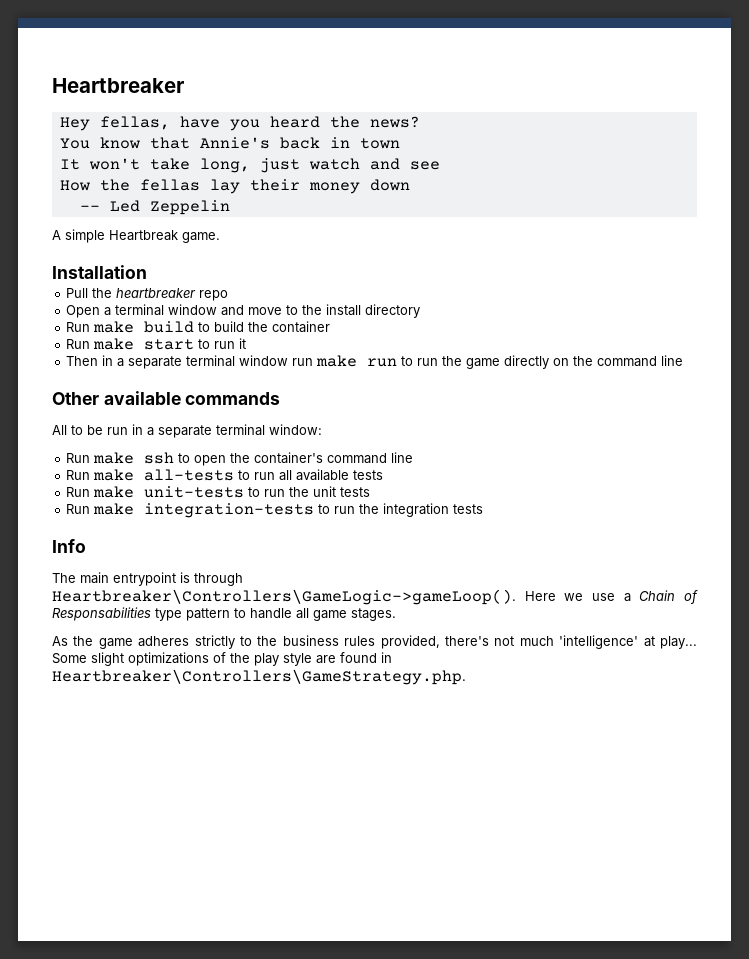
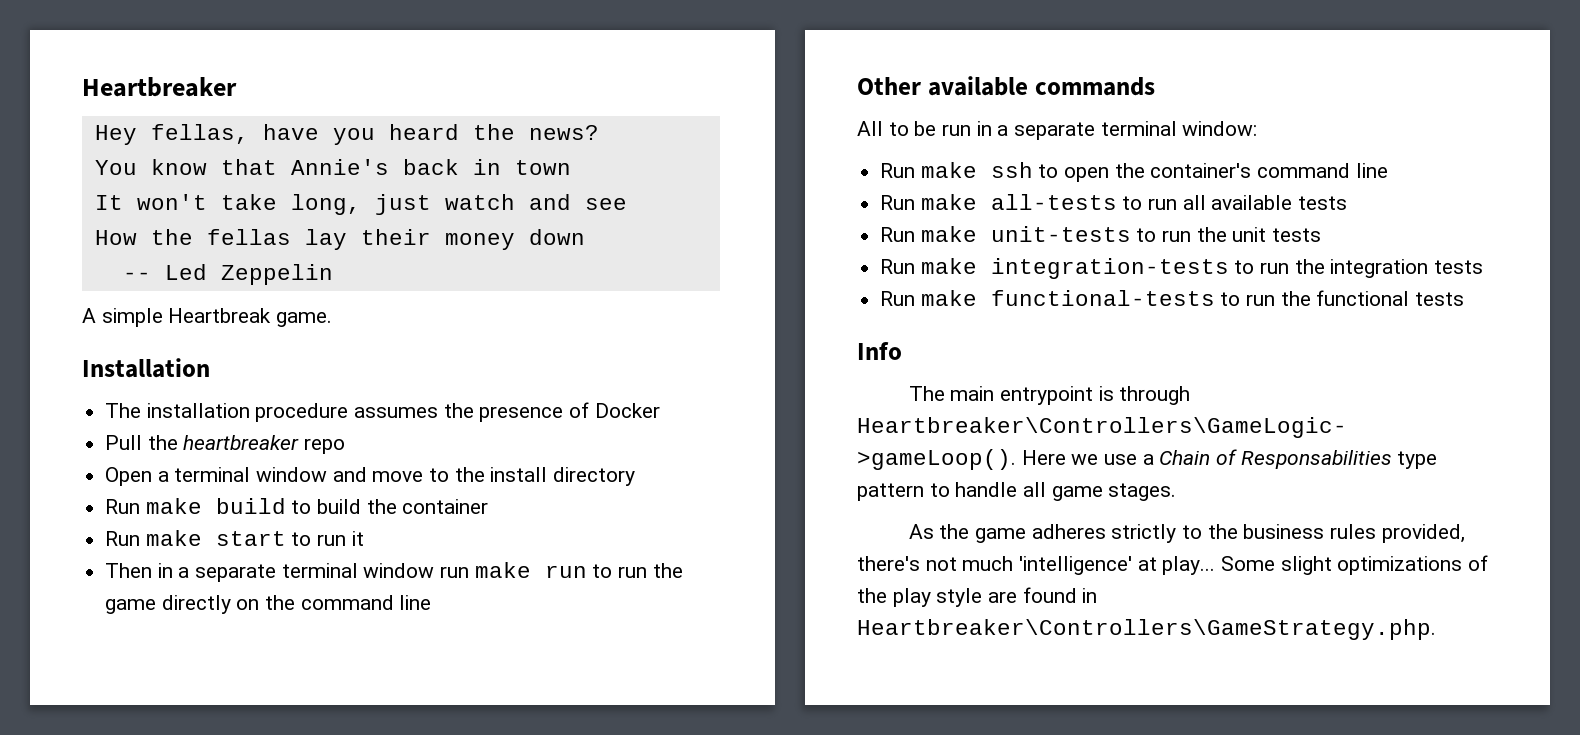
(147, 272) none -> [105,402,660,422] // The installation procedure assumes the presence of Docker
(484, 509) none -> [880,290,1465,306] // Run make functional-tests to run the functional tests

